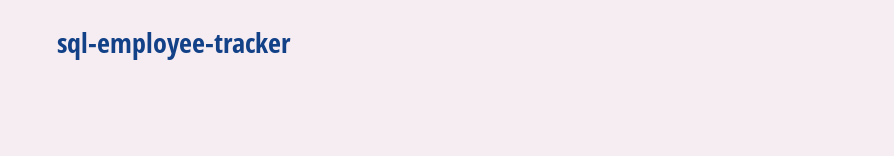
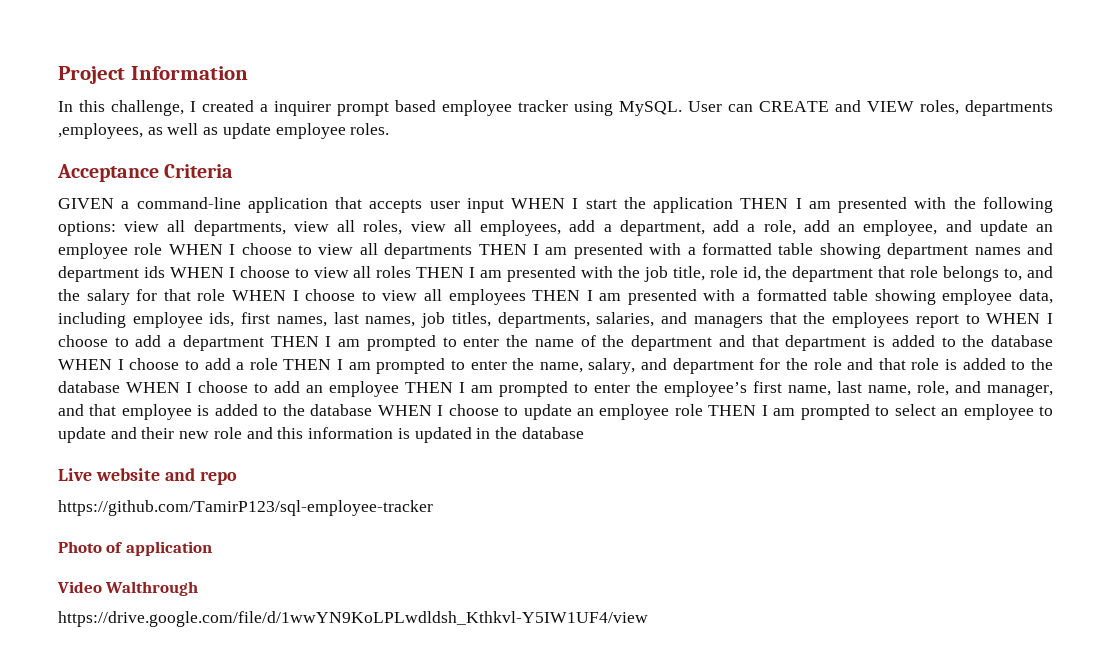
[57,32,291,60] sql-employee-tracker -> [58,66,248,84] [58,100,1053,116] [58,123,390,139] [57,164,234,182] [58,197,1054,213] [58,220,1053,236] [58,243,1053,259] [58,266,1053,282] [58,289,1054,305] [58,312,1053,328] [58,335,1054,351] [58,358,1054,374] [58,381,1053,397] [58,404,1054,420] [58,427,584,443] [58,468,237,485] [58,500,433,516] [58,541,212,556] [57,581,199,596] [58,611,648,627] Project Information // In this challenge, I created a inquirer prompt based employee tracker using MySQL. User can CREATE and VIEW roles, departments ,employees, as well as update employee roles. // Acceptance Criteria // GIVEN a command-line application that accepts user input WHEN I start the application THEN I am presented with the following options: view all departments, view all roles, view all employees, add a department, add a role, add an employee, and update an employee role WHEN I choose to view all departments THEN I am presented with a formatted table showing department names and department ids WHEN I choose to view all roles THEN I am presented with the job title, role id, the department that role belongs to, and the salary for that role WHEN I choose to view all employees THEN I am presented with a formatted table showing employee data, including employee ids, first names, last names, job titles, departments, salaries, and managers that the employees report to WHEN I choose to add a department THEN I am prompted to enter the name of the department and that department is added to the database WHEN I choose to add a role THEN I am prompted to enter the name, salary, and department for the role and that role is added to the database WHEN I choose to add an employee THEN I am prompted to enter the employee’s first name, last name, role, and manager, and that employee is added to the database WHEN I choose to update an employee role THEN I am prompted to select an employee to update and their new role and this information is updated in the database // Live website and repo // https://github.com/TamirP123/sql-employee-tracker // Photo of application // Video Walthrough // https://drive.google.com/file/d/1wwYN9KoLPLwdldsh_Kthkvl-Y5IW1UF4/view

